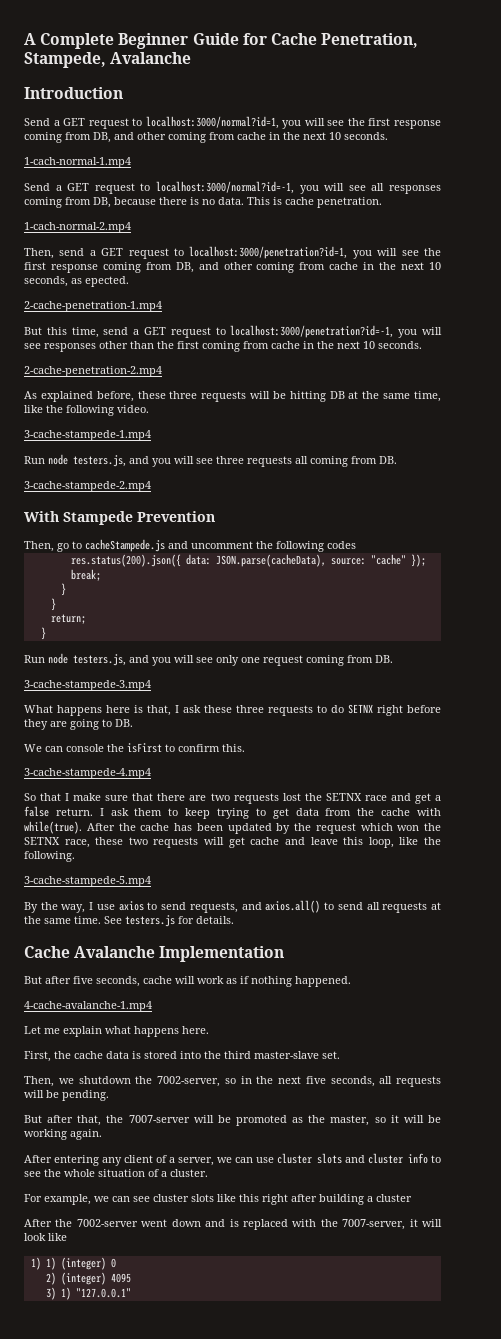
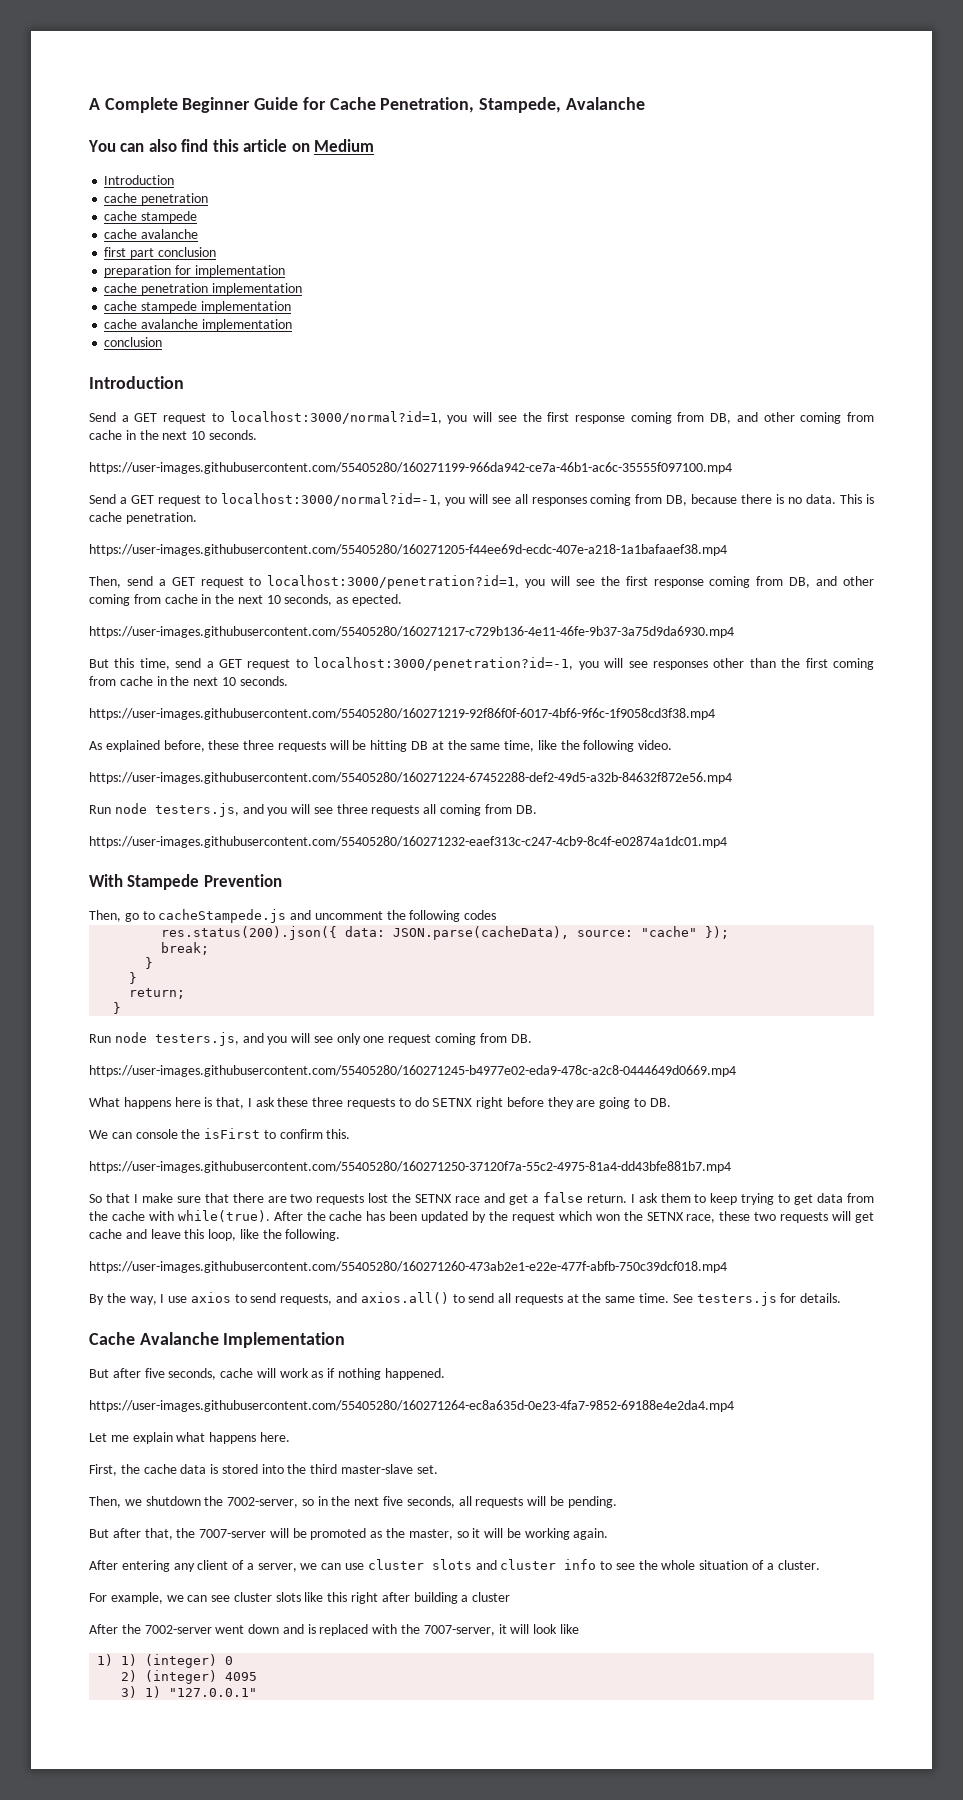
(192, 58) none -> [88,139,375,152] [104,175,175,185] [104,193,209,205] [104,211,198,223] [104,229,199,239] [104,247,216,259] [104,265,285,277] [104,283,302,295] [104,301,291,313] [104,319,292,331] [104,337,163,347] // You can also find this article on Medium // Introduction // cache penetration // cache stampede // cache avalanche // first part conclusion // preparation for implementation // cache penetration implementation // cache stampede implementation // cache avalanche implementation // conclusion
[24,157,131,168] 1-cach-normal-1.mp4 -> [89,462,732,474] https://user-images.githubusercontent.com/55405280/160271199-966da942-ce7a-46b1-ac6c-35555f097100.mp4
[24,222,131,233] 1-cach-normal-2.mp4 -> [89,544,727,556] https://user-images.githubusercontent.com/55405280/160271205-f44ee69d-ecdc-407e-a218-1a1bafaaef38.mp4
[24,301,162,312] 2-cache-penetration-1.mp4 -> [89,626,734,638] https://user-images.githubusercontent.com/55405280/160271217-c729b136-4e11-46fe-9b37-3a75d9da6930.mp4
[24,366,162,377] 2-cache-penetration-2.mp4 -> [89,708,715,720] https://user-images.githubusercontent.com/55405280/160271219-92f86f0f-6017-4bf6-9f6c-1f9058cd3f38.mp4
[24,430,151,441] 3-cache-stampede-1.mp4 -> [89,772,732,784] https://user-images.githubusercontent.com/55405280/160271224-67452288-def2-49d5-a32b-84632f872e56.mp4
[24,481,151,492] 3-cache-stampede-2.mp4 -> [89,836,727,848] https://user-images.githubusercontent.com/55405280/160271232-eaef313c-c247-4cb9-8c4f-e02874a1dc01.mp4
[24,680,151,691] 3-cache-stampede-3.mp4 -> [89,1065,736,1077] https://user-images.githubusercontent.com/55405280/160271245-b4977e02-eda9-478c-a2c8-0444649d0669.mp4
[24,768,151,779] 3-cache-stampede-4.mp4 -> [89,1161,731,1173] https://user-images.githubusercontent.com/55405280/160271250-37120f7a-55c2-4975-81a4-dd43bfe881b7.mp4
[24,876,151,887] 3-cache-stampede-5.mp4 -> [89,1261,727,1273] https://user-images.githubusercontent.com/55405280/160271260-473ab2e1-e22e-477f-abfb-750c39dcf018.mp4
[24,1001,152,1012] 4-cache-avalanche-1.mp4 -> [89,1400,734,1412] https://user-images.githubusercontent.com/55405280/160271264-ec8a635d-0e23-4fa7-9852-69188e4e2da4.mp4

